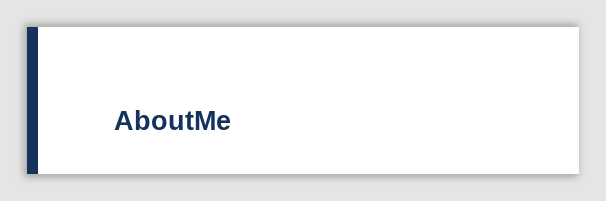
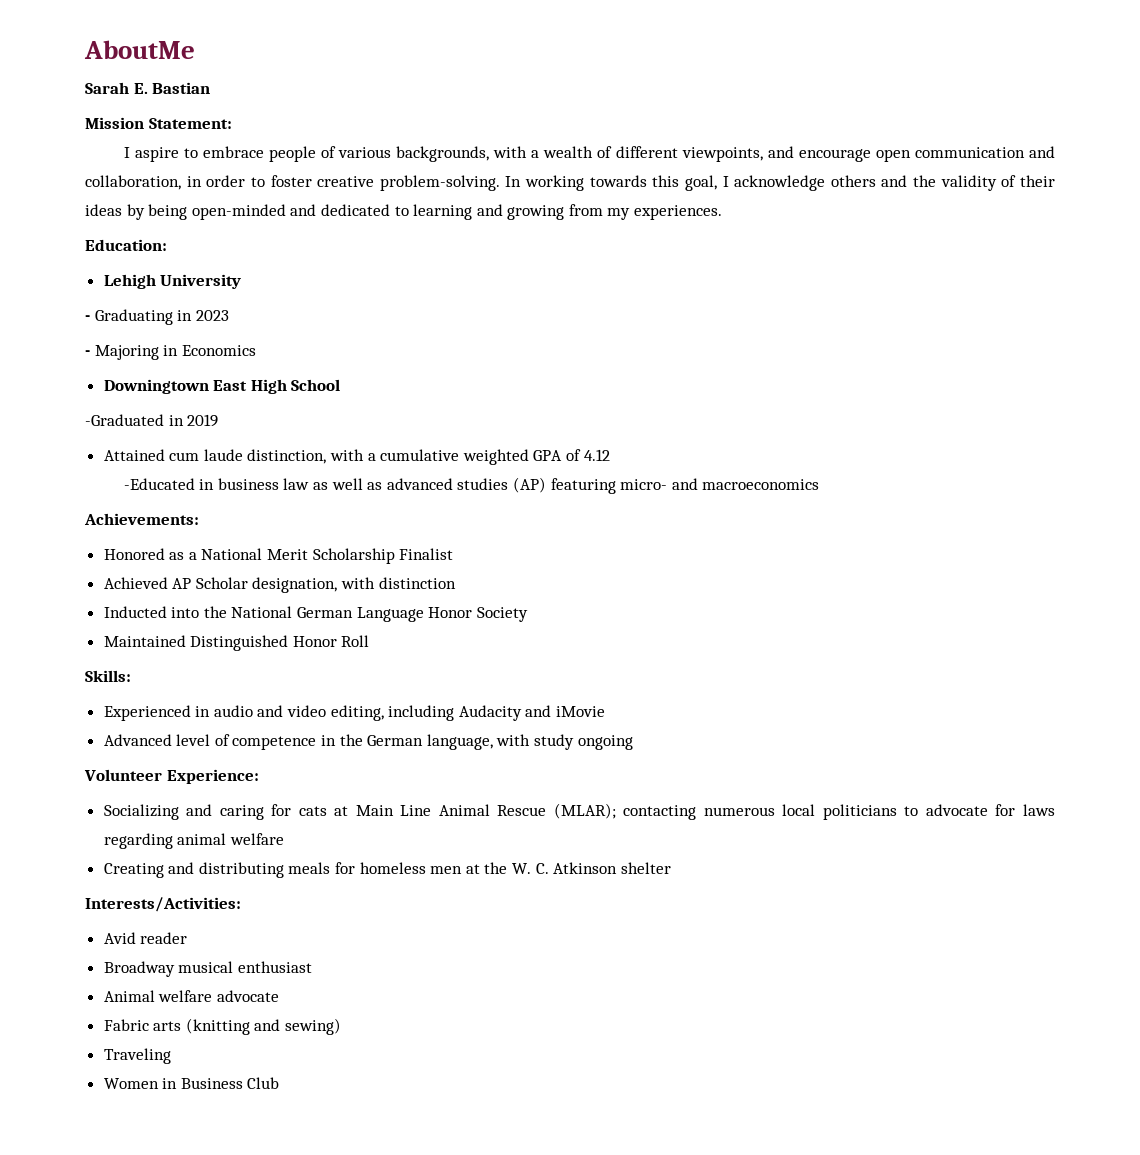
(231, 120) none -> [85,82,211,94] [85,117,232,129] [123,146,1055,162] [85,175,1056,191] [85,204,723,220] [85,239,167,251] [103,274,242,289] [85,309,229,325] [85,345,256,360] [103,379,341,394] [85,414,219,427] [103,449,610,465] [123,477,820,494] [84,513,199,525] [103,548,454,564] [103,577,456,593] [103,606,528,622] [103,635,370,651] [85,670,131,682] [103,705,606,721] [103,734,633,750] [84,769,259,784] [103,803,1055,820] [103,833,284,849] [103,862,671,878] [85,897,241,912] [103,932,188,944] [103,961,312,977] [103,990,279,1002] [103,1018,342,1035] [103,1048,171,1064] [103,1077,280,1089] // Sarah E. Bastian // Mission Statement: // I aspire to embrace people of various backgrounds, with a wealth of different viewpoints, and encourage open communication and collaboration, in order to foster creative problem-solving. In working towards this goal, I acknowledge others and the validity of their ideas by being open-minded and dedicated to learning and growing from my experiences. // Education: // Lehigh University // - Graduating in 2023 // - Majoring in Economics // Downingtown East High School // -Graduated in 2019 // Attained cum laude distinction, with a cumulative weighted GPA of 4.12 // -Educated in business law as well as advanced studies (AP) featuring micro- and macroeconomics // Achievements: // Honored as a National Merit Scholarship Finalist // Achieved AP Scholar designation, with distinction // Inducted into the National German Language Honor Society // Maintained Distinguished Honor Roll // Skills: // Experienced in audio and video editing, including Audacity and iMovie // Advanced level of competence in the German language, with study ongoing // Volunteer Experience: // Socializing and caring for cats at Main Line Animal Rescue (MLAR); contacting numerous local politicians to advocate for laws regarding animal welfare // Creating and distributing meals for homeless men at the W. C. Atkinson shelter // Interests/Activities: // Avid reader // Broadway musical enthusiast // Animal welfare advocate // Fabric arts (knitting and sewing) // Traveling // Women in Business Club

